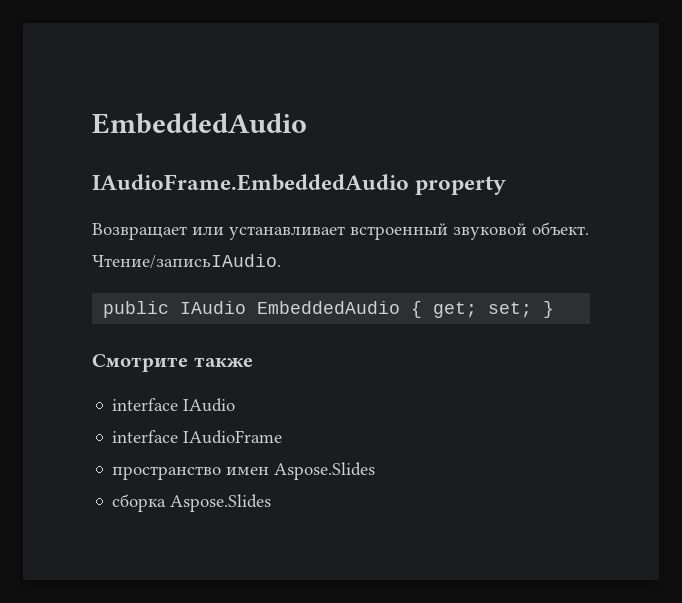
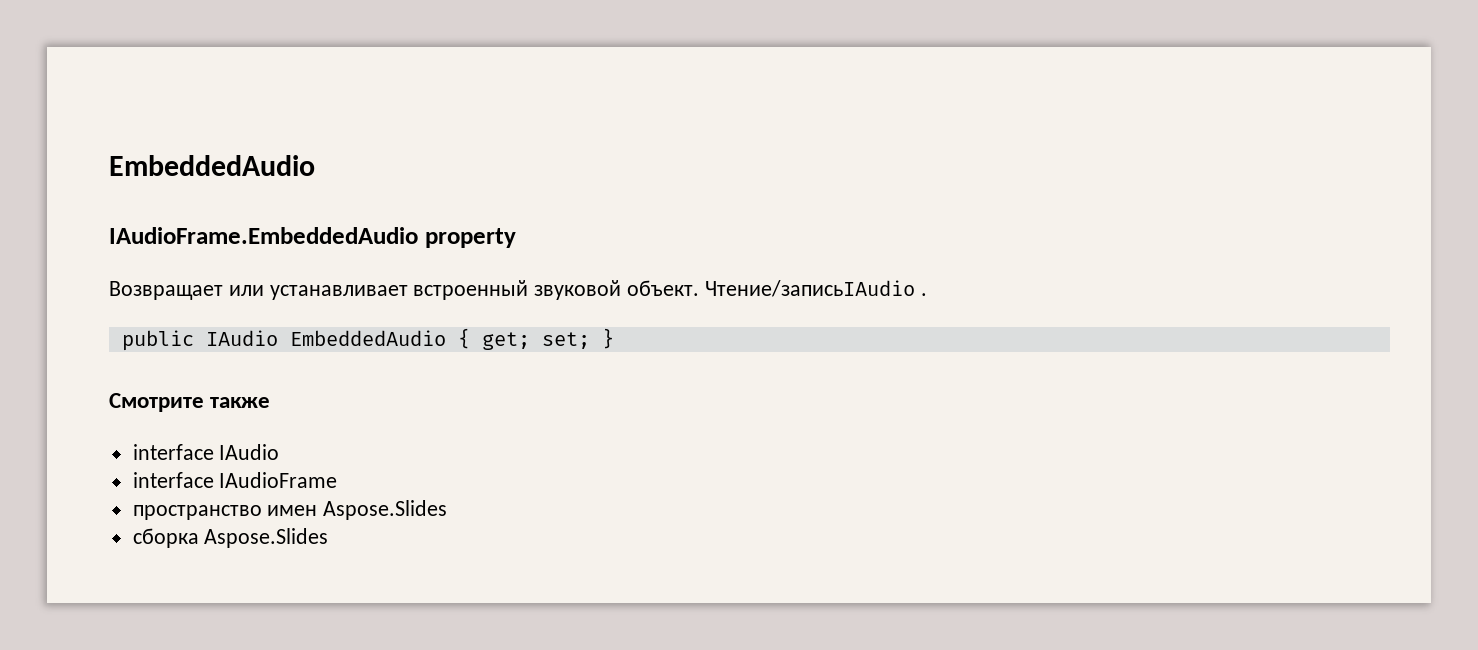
[92,254,281,269] Чтение/записьIAudio. -> [704,280,927,297] Чтение/записьIAudio .

